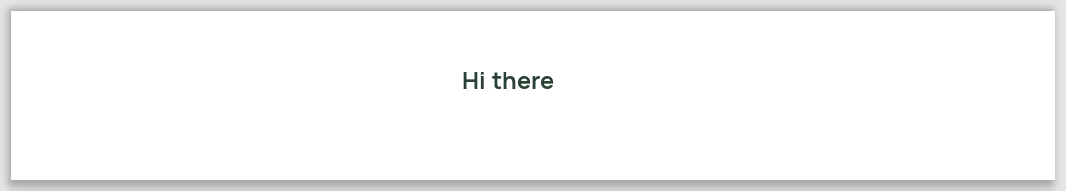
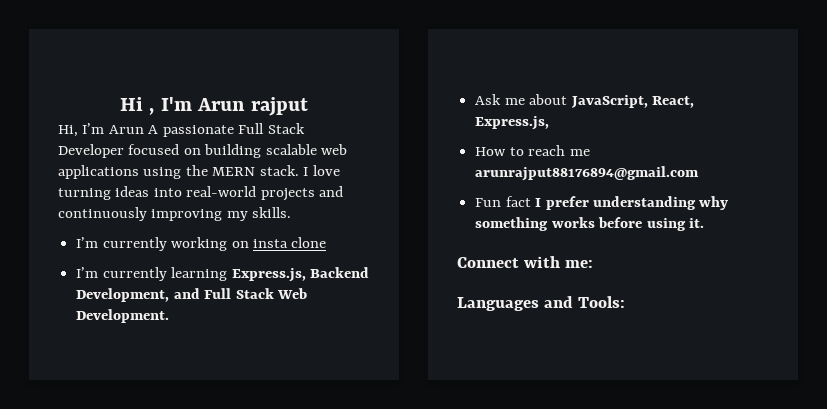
[492,72,555,89] there -> [149,97,308,116] [58,123,305,137] [58,144,348,158] [58,165,340,179] [58,186,344,201] [58,207,292,221] [76,237,327,251] [76,267,369,282] [76,288,307,302] [76,309,170,323] [475,94,694,108] [475,116,550,130] [475,145,590,156] [475,166,700,181] [475,196,729,210] [475,217,704,231] [457,256,593,268] [457,296,625,311] , I'm Arun rajput // Hi, I’m Arun A passionate Full Stack Developer focused on building scalable web applications using the MERN stack. I love turning ideas into real-world projects and continuously improving my skills. // I’m currently working on insta clone // I’m currently learning Express.js, Backend Development, and Full Stack Web Development. // Ask me about JavaScript, React, Express.js, // How to reach me arunrajput88176894@gmail.com // Fun fact I prefer understanding why something works before using it. // Connect with me: // Languages and Tools:

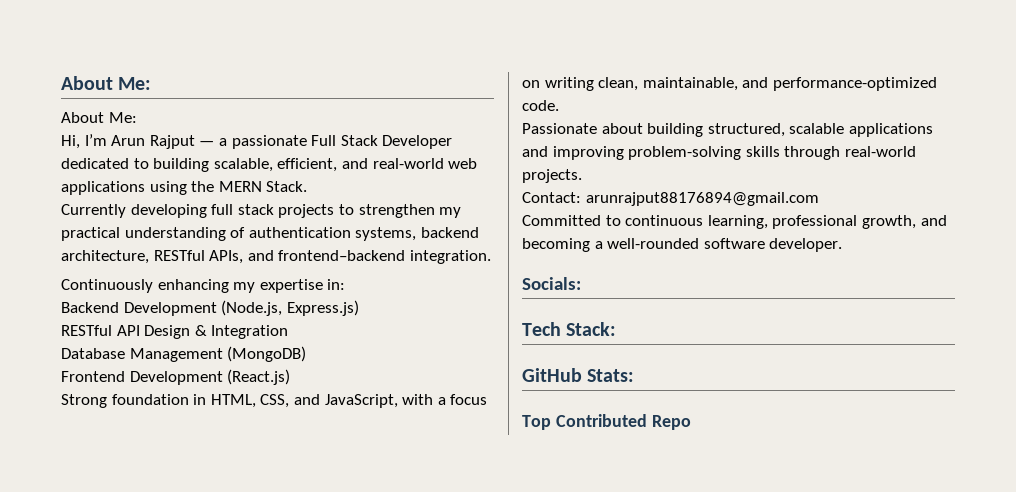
[120,97,308,116] Hi , I'm Arun rajput -> [61,76,152,90] [61,112,137,123] About Me: // About Me:
[148,125,159,134] A -> [149,135,227,149] Rajput — a
[128,144,317,158] focused on building scalable -> [61,158,444,172] dedicated to building scalable, efficient, and real-world
[259,165,340,176] [58,186,344,201] [58,207,292,221] [76,237,327,251] [76,267,369,282] [76,288,307,302] [76,309,170,323] [475,94,694,108] [475,116,550,130] [475,145,590,156] [475,166,700,181] [475,196,729,210] [475,217,704,231] [457,256,593,268] [457,296,625,311] stack. I love turning ideas into real-world projects and continuously improving my skills. // I’m currently working on insta clone // I’m currently learning Express.js, Backend Development, and Full Stack Web Development. // Ask me about JavaScript, React, Express.js, // How to reach me arunrajput88176894@gmail.com // Fun fact I prefer understanding why something works before using it. // Connect with me: // Languages and Tools: -> [266,181,308,192] [61,204,462,218] [61,227,479,241] [61,250,491,264] [61,279,346,293] [61,300,359,316] [61,325,289,339] [61,346,307,362] [61,369,291,385] [61,394,488,408] [522,77,937,91] [522,100,559,111] [522,123,933,137] [522,146,916,160] [522,169,582,183] [522,192,819,206] [522,215,947,229] [522,238,843,252] [522,277,581,290] [522,322,617,336] [522,368,635,382] [522,414,691,430] Stack. // Currently developing full stack projects to strengthen my practical understanding of authentication systems, backend architecture, RESTful APIs, and frontend–backend integration. // Continuously enhancing my expertise in: // Backend Development (Node.js, Express.js) // RESTful API Design & Integration // Database Management (MongoDB) // Frontend Development (React.js) // Strong foundation in HTML, CSS, and JavaScript, with a focus on writing clean, maintainable, and performance-optimized code. // Passionate about building structured, scalable applications and improving problem-solving skills through real-world projects. // Contact: arunrajput88176894@gmail.com // Committed to continuous learning, professional growth, and becoming a well-rounded software developer. // Socials: // Tech Stack: // GitHub Stats: // Top Contributed Repo

